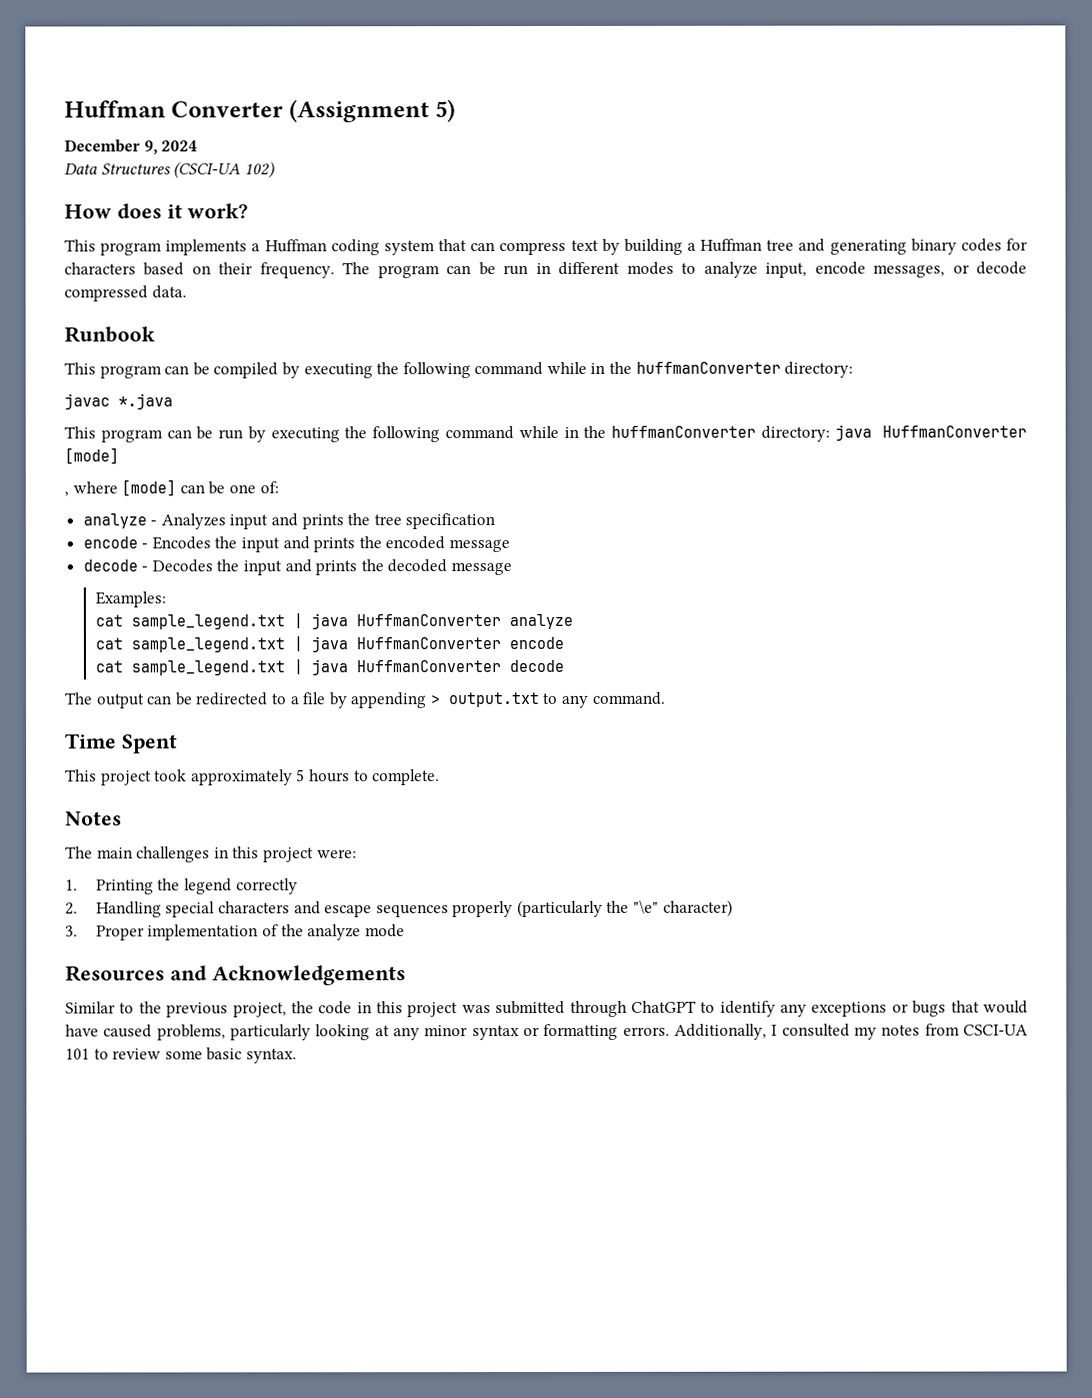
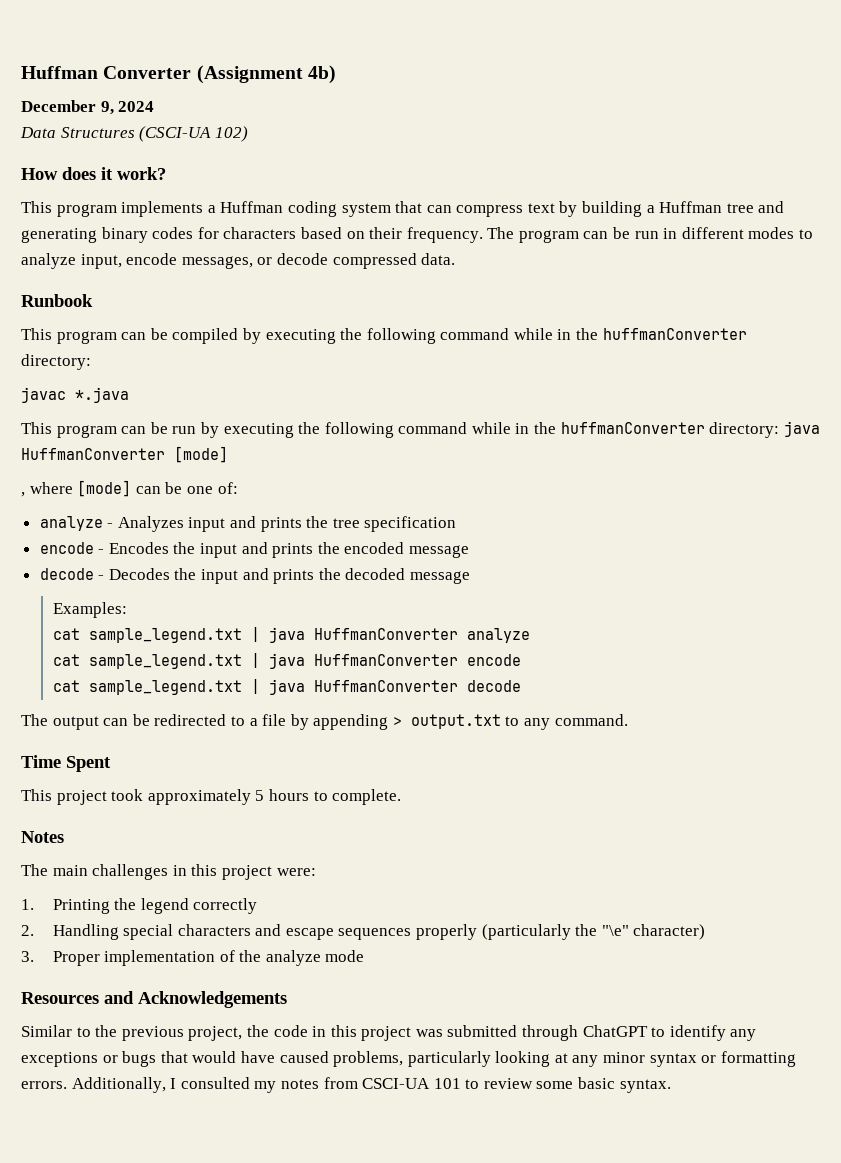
[435,99,457,123] 5) -> [307,65,336,84] 4b)

